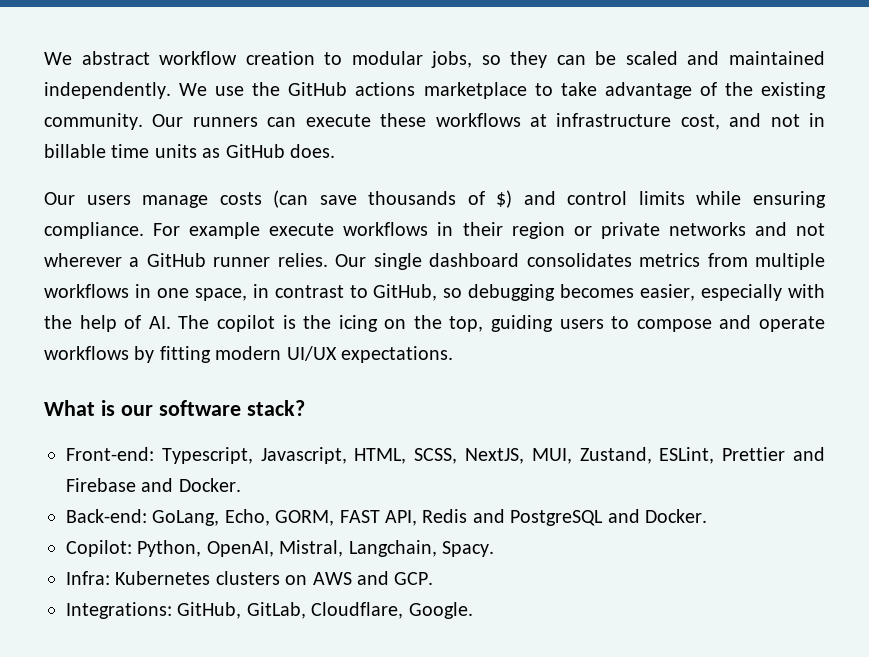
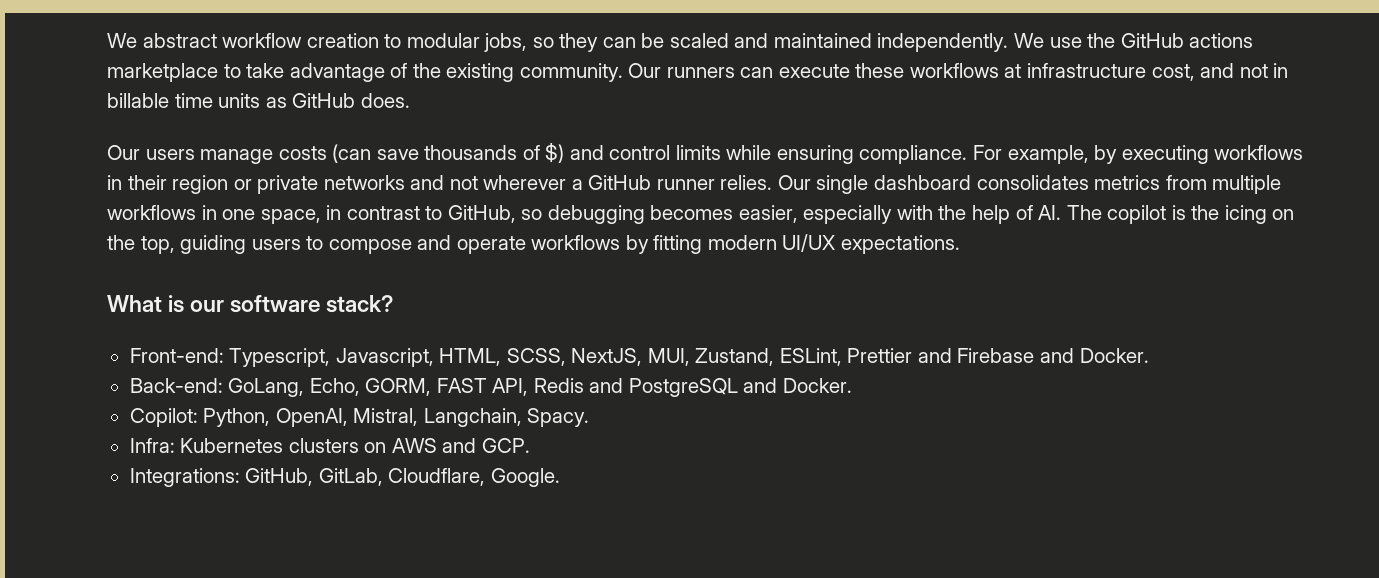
[189,222,335,239] example execute -> [1007,145,1209,164] example, by executing

